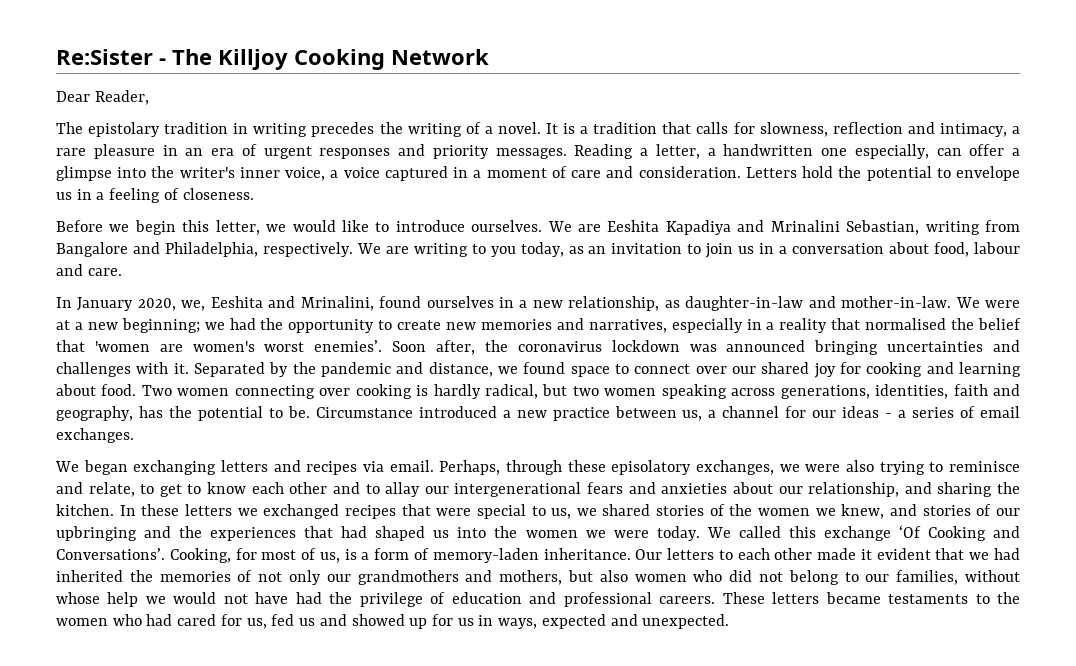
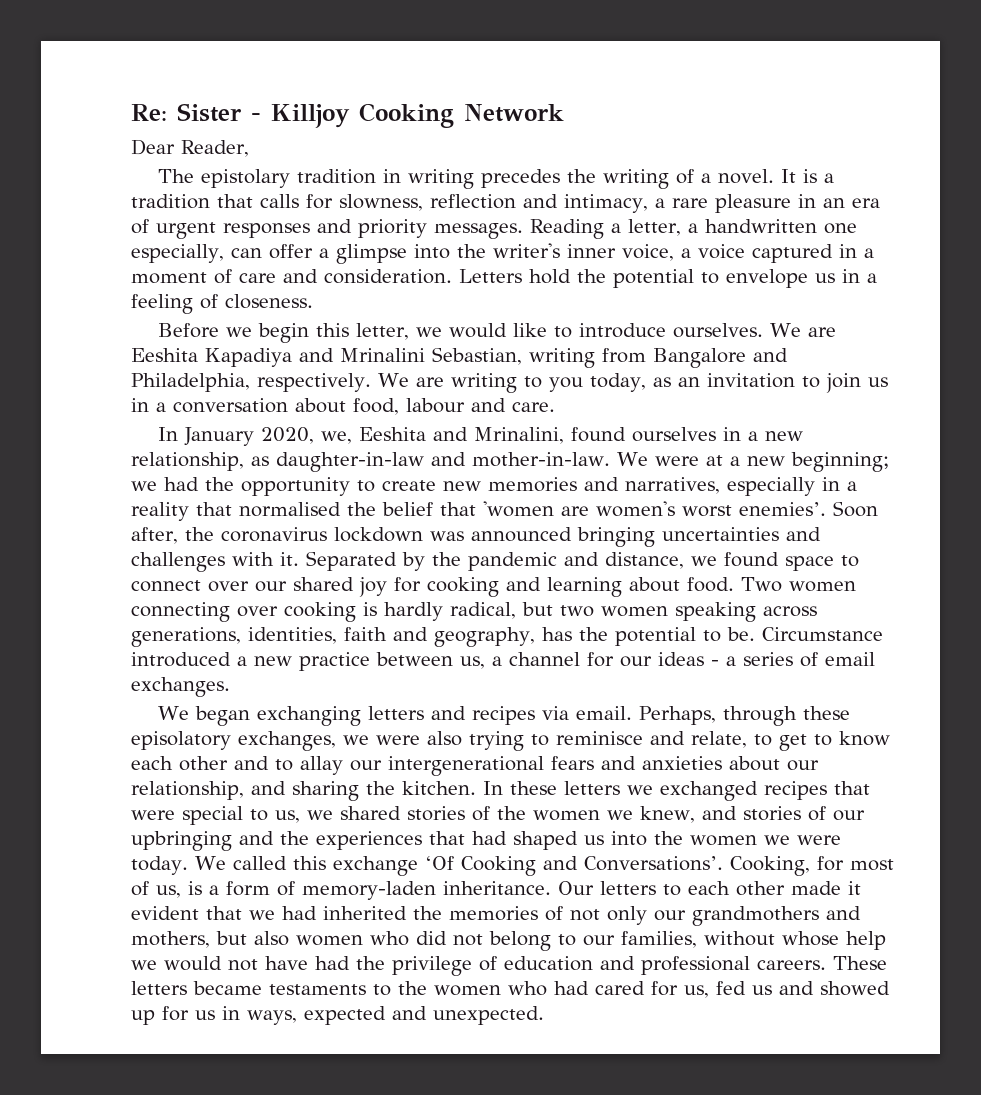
[56,49,212,65] Re:Sister - The -> [131,103,261,122] Re: Sister -

